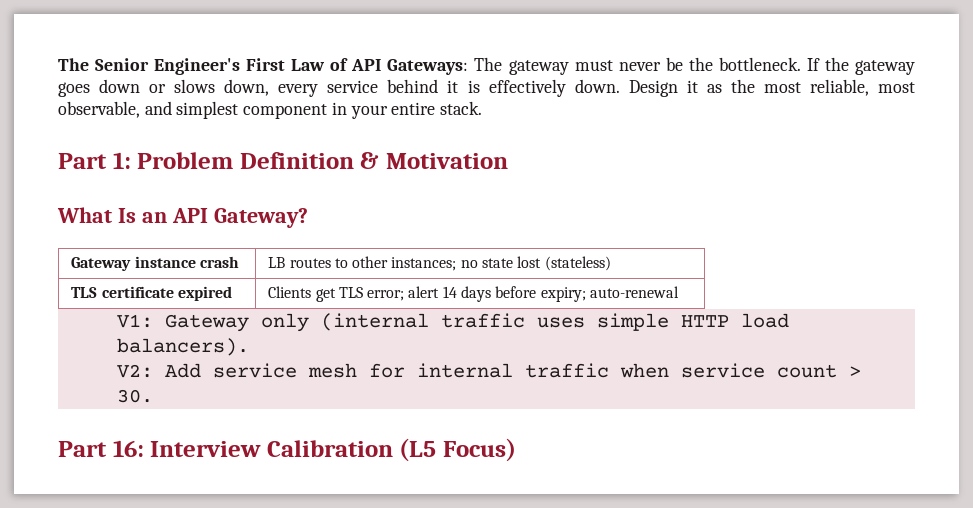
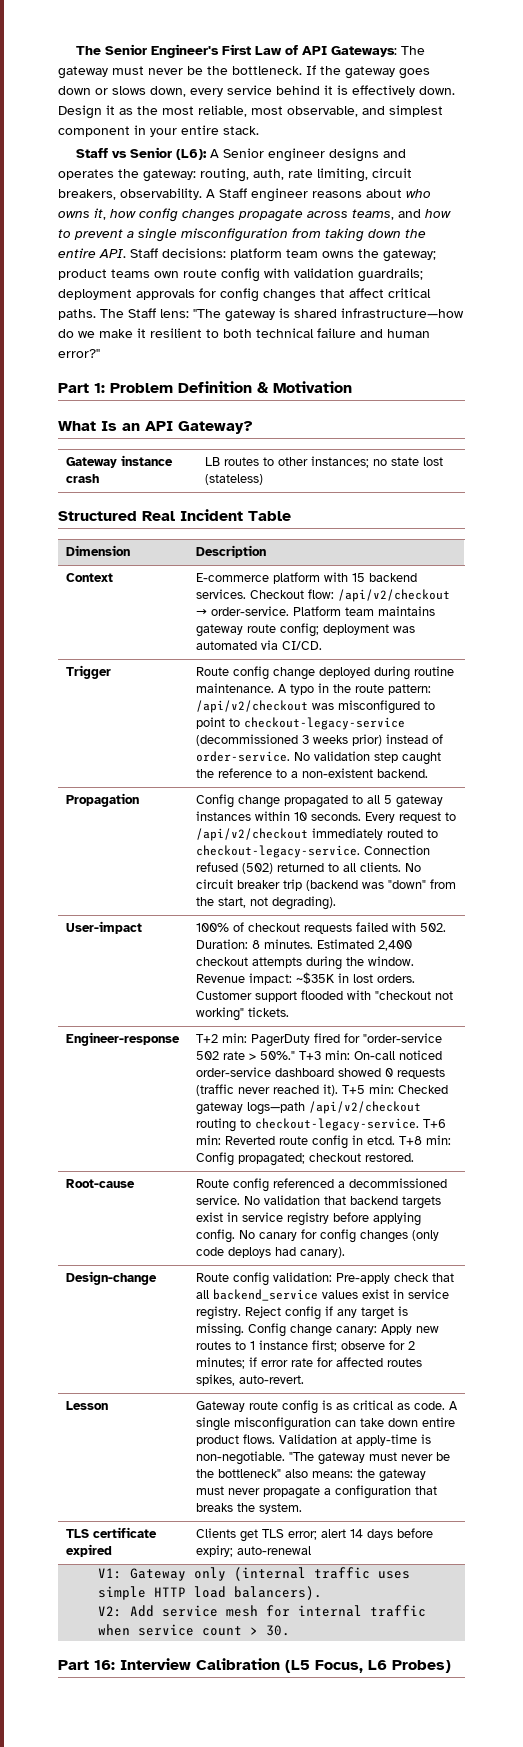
(483, 108) none -> [76,147,407,162] [58,168,412,182] [58,188,431,202] [58,208,451,222] [58,228,426,242] [58,248,436,262] [58,268,423,282] [58,288,431,302] [58,308,464,322] [58,328,430,338] [58,349,100,358] // Staff vs Senior (L6): A Senior engineer designs and operates the gateway: routing, auth, rate limiting, circuit breakers, observability. A Staff engineer reasons about who owns it, how config changes propagate across teams, and how to prevent a single misconfiguration from taking down the entire API. Staff decisions: platform team owns the gateway; product teams own route config with validation guardrails; deployment approvals for config changes that affect critical paths. The Staff lens: "The gateway is shared infrastructure—how do we make it resilient to both technical failure and human error?"
(611, 263) none -> [58,509,291,521] [65,545,130,556] [195,545,266,558] [65,573,113,582] [195,572,417,584] [195,589,450,602] [195,606,435,616] [195,623,415,637] [195,640,322,650] [65,665,111,679] [195,666,454,680] [195,683,431,695] [195,700,435,714] [195,717,405,730] [195,734,443,746] [195,751,441,765] [195,768,428,778] [65,793,139,807] [195,794,443,808] [195,811,456,823] [195,828,438,841] [195,845,430,858] [195,862,421,874] [195,879,456,891] [195,896,336,910] [65,921,142,934] [195,922,446,934] [195,939,412,951] [195,956,414,970] [195,972,415,985] [195,990,453,1002] [195,1007,289,1021] [65,1032,180,1046] [195,1033,442,1047] [195,1050,442,1060] [195,1067,445,1079] [195,1084,448,1096] [195,1101,421,1115] [195,1118,446,1132] [195,1135,451,1149] [195,1152,414,1166] [65,1179,135,1188] [195,1178,447,1192] [195,1195,441,1209] [195,1212,421,1226] [195,1229,439,1243] [195,1247,345,1258] [65,1271,157,1285] [195,1272,454,1286] [195,1289,449,1301] [195,1306,408,1320] [195,1323,439,1337] [195,1340,415,1352] [195,1357,422,1369] [195,1374,304,1386] [65,1401,108,1410] [195,1400,458,1414] [195,1417,455,1431] [195,1434,431,1446] [195,1451,450,1465] [195,1469,426,1482] [195,1485,437,1499] [195,1503,302,1514] // Structured Real Incident Table // Dimension | Description // Context | E-commerce platform with 15 backend services. Checkout flow: /api/v2/checkout → order-service. Platform team maintains gateway route config; deployment was automated via CI/CD. // Trigger | Route config change deployed during routine maintenance. A typo in the route pattern: /api/v2/checkout was misconfigured to point to checkout-legacy-service (decommissioned 3 weeks prior) instead of order-service. No validation step caught the reference to a non-existent backend. // Propagation | Config change propagated to all 5 gateway instances within 10 seconds. Every request to /api/v2/checkout immediately routed to checkout-legacy-service. Connection refused (502) returned to all clients. No circuit breaker trip (backend was "down" from the start, not degrading). // User-impact | 100% of checkout requests failed with 502. Duration: 8 minutes. Estimated 2,400 checkout attempts during the window. Revenue impact: ~$35K in lost orders. Customer support flooded with "checkout not working" tickets. // Engineer-response | T+2 min: PagerDuty fired for "order-service 502 rate > 50%." T+3 min: On-call noticed order-service dashboard showed 0 requests (traffic never reached it). T+5 min: Checked gateway logs—path /api/v2/checkout routing to checkout-legacy-service. T+6 min: Reverted route config in etcd. T+8 min: Config propagated; checkout restored. // Root-cause | Route config referenced a decommissioned service. No validation that backend targets exist in service registry before applying config. No canary for config changes (only code deploys had canary). // Design-change | Route config validation: Pre-apply check that all backend_service values exist in service registry. Reject config if any target is missing. Config change canary: Apply new routes to 1 instance first; observe for 2 minutes; if error rate for affected routes spikes, auto-revert. // Lesson | Gateway route config is as critical as code. A single misconfiguration can take down entire product flows. Validation at apply-time is non-negotiable. "The gateway must never be the bottleneck" also means: the gateway must never propagate a configuration that breaks the system.
[443,438,517,462] Focus) -> [315,1660,451,1673] Focus, L6 Probes)

